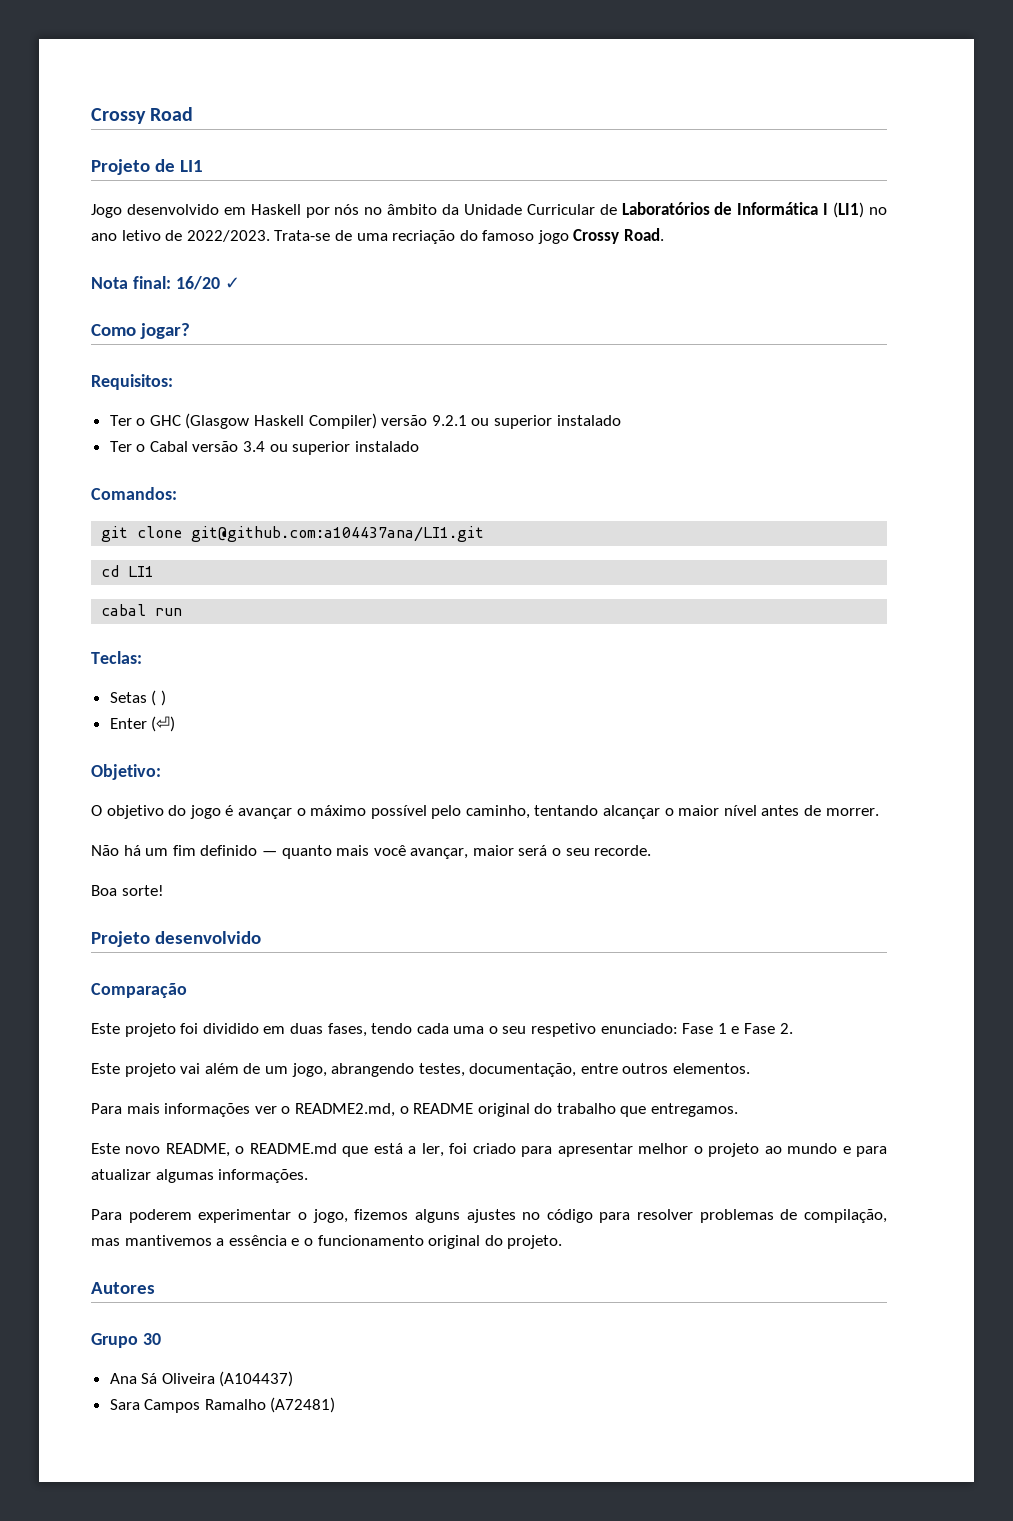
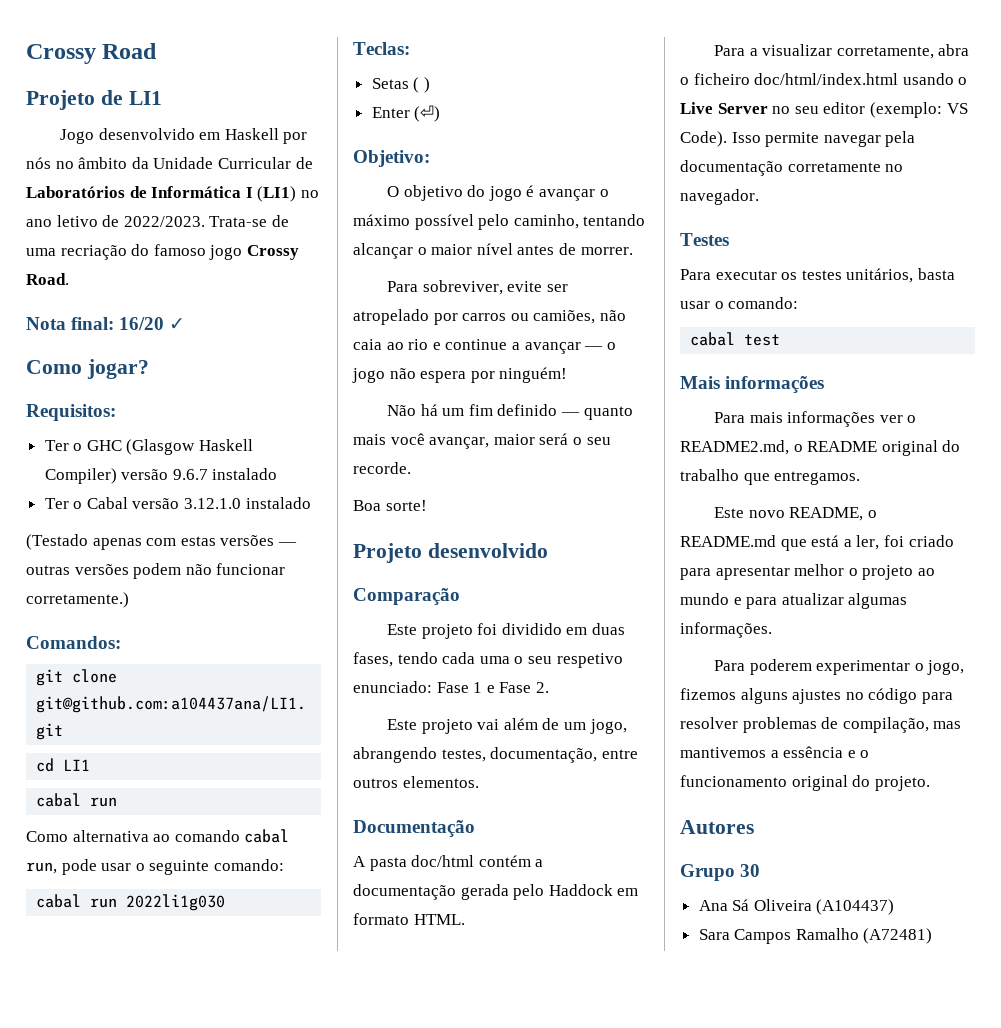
[431,415,553,429] 9.2.1 ou superior -> [172,469,208,480] 9.6.7
[243,441,419,455] 3.4 ou superior instalado -> [184,497,311,509] [26,534,297,550] [26,563,286,579] [26,592,129,608] 3.12.1.0 instalado // (Testado apenas com estas versões — outras versões podem não funcionar corretamente.)
(183, 612) none -> [26,829,290,843] [26,859,284,875] [36,894,226,911] // Como alternativa ao comando cabal run, pode usar o seguinte comando: // cabal run 2022li1g030
(879, 812) none -> [387,280,568,295] [353,309,626,325] [353,339,616,354] [352,367,568,383] // Para sobreviver, evite ser atropelado por carros ou camiões, não caia ao rio e continue a avançar — o jogo não espera por ninguém!
(751, 1068) none -> [353,820,475,837] [353,855,544,871] [353,884,639,900] [353,913,465,925] [714,44,970,59] [680,73,968,85] [680,102,968,118] [680,131,916,147] [680,160,904,176] [680,189,759,205] [680,233,729,246] [680,268,955,283] [680,297,799,309] [690,332,781,346] [680,376,825,393] // Documentação // A pasta doc/html contém a documentação gerada pelo Haddock em formato HTML. // Para a visualizar corretamente, abra o ficheiro doc/html/index.html usando o Live Server no seu editor (exemplo: VS Code). Isso permite navegar pela documentação corretamente no navegador. // Testes // Para executar os testes unitários, basta usar o comando: // cabal test // Mais informações

